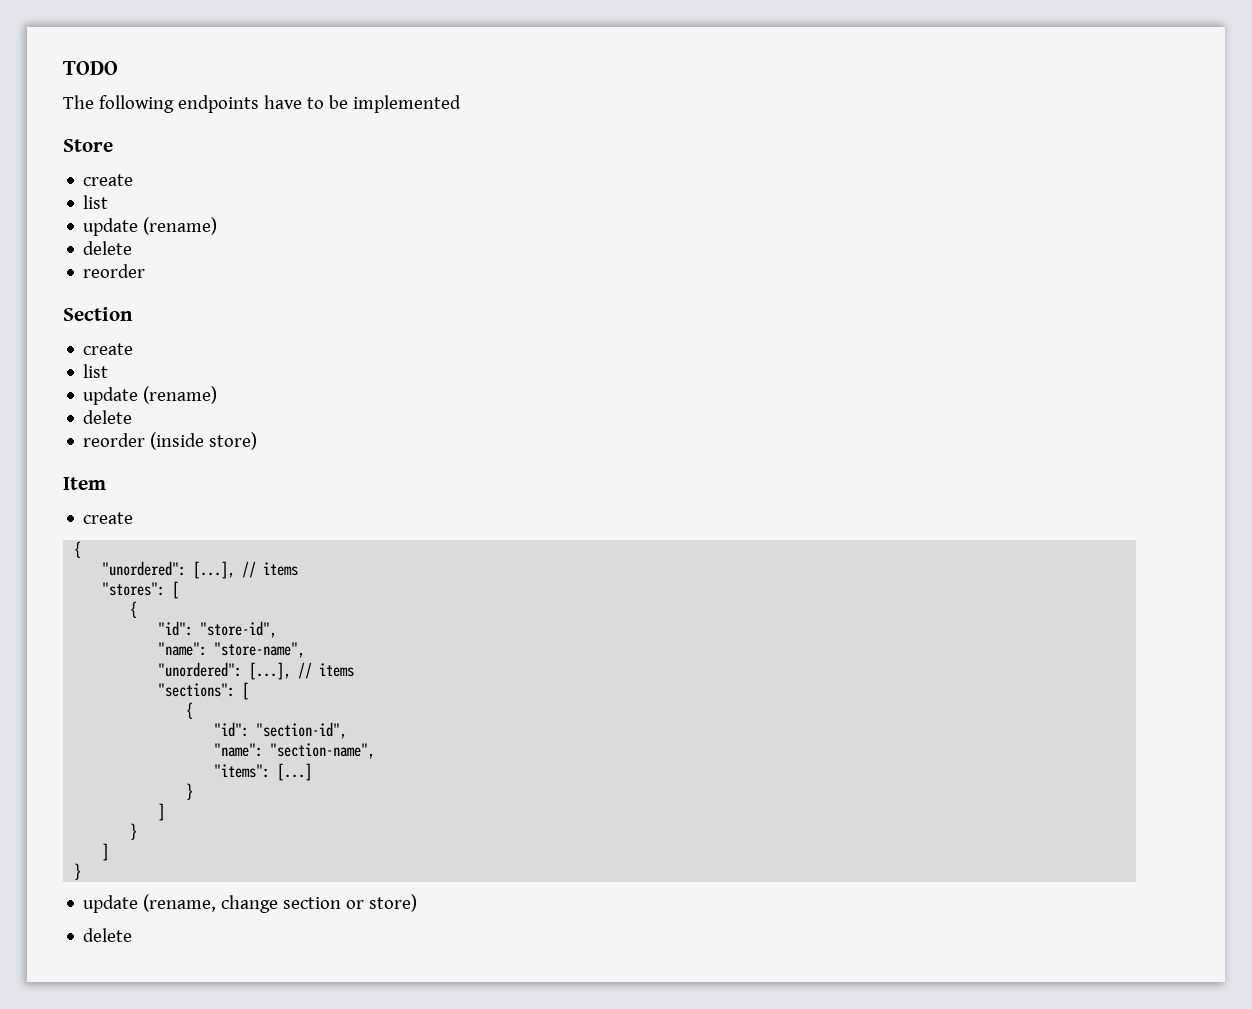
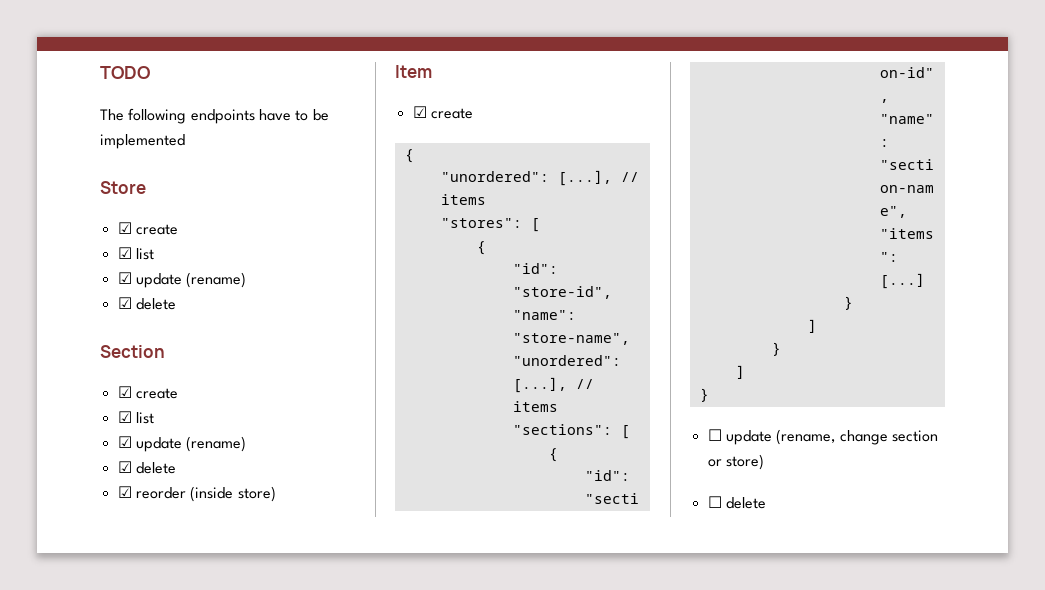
[83,174,134,186] [83,195,109,209] [83,217,218,236] [83,241,133,255] [83,264,146,278] create // list // update (rename) // delete // reorder -> [117,222,178,235] [117,247,154,260] [117,272,247,288] [117,297,176,310] ☑ create // ☑ list // ☑ update (rename) // ☑ delete
[83,343,134,355] [83,364,109,378] [83,386,218,405] [83,410,133,424] create // list // update (rename) // delete // -> [117,386,178,399] [117,411,154,424] [117,436,247,452] [117,461,176,474] [117,486,132,498] ☑ create // ☑ list // ☑ update (rename) // ☑ delete // ☑
(106, 483) none -> [412,106,427,118] ☑
(82, 871) none -> [707,429,722,441] ☐
(418, 903) none -> [707,496,722,508] ☐

